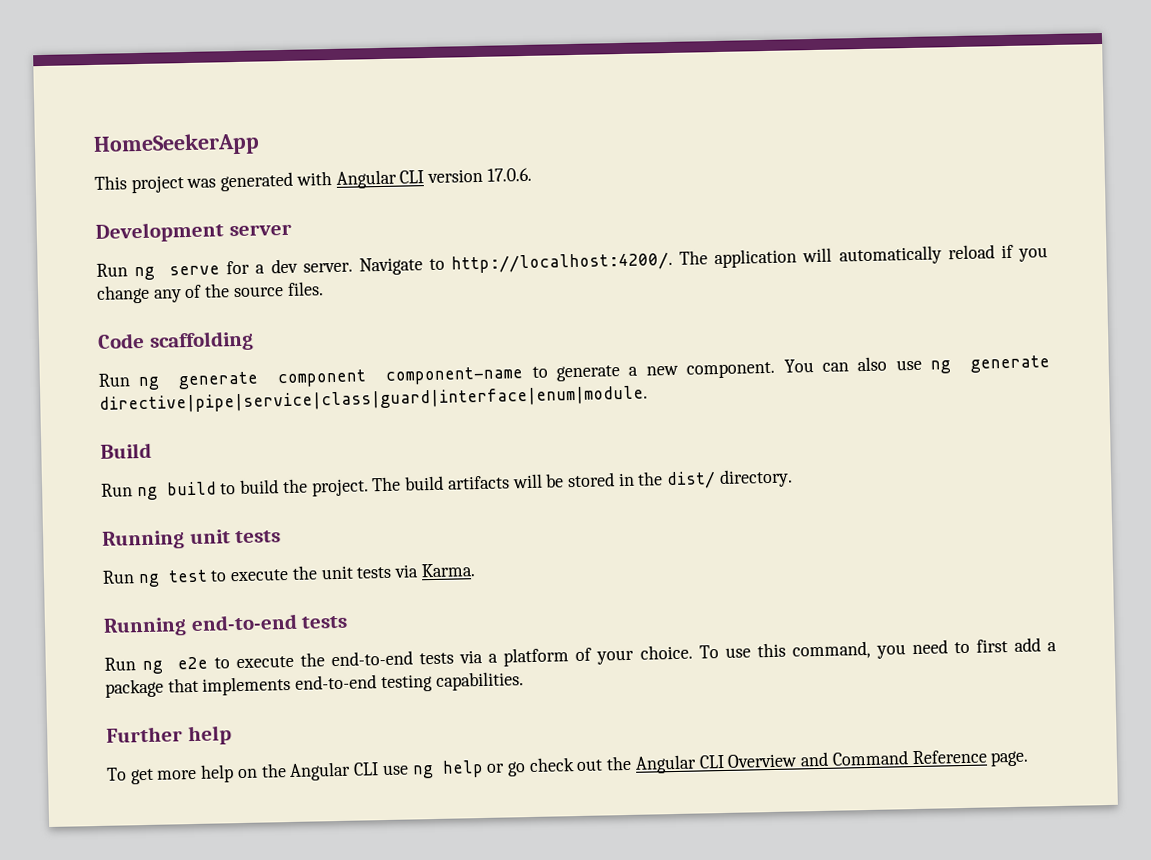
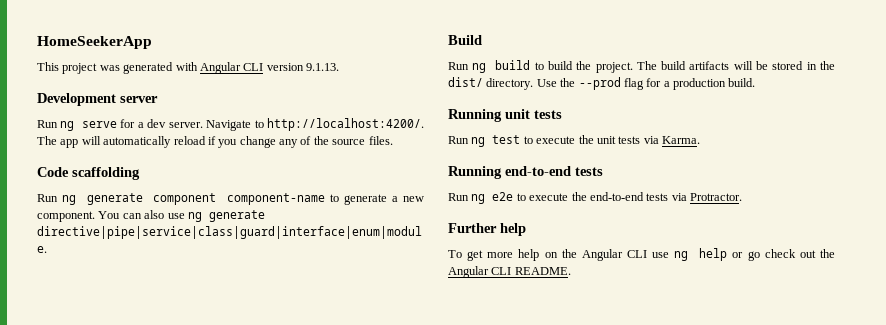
[486,167,532,182] 17.0.6. -> [306,63,339,71] 9.1.13.
[714,248,798,269] application -> [60,139,79,148] app
(793, 478) none -> [536,77,756,90] Use the --prod flag for a production build.
[488,637,1057,667] [105,671,524,698] a platform of your choice. To use this command, you need to first add a package that implements end-to-end testing capabilities. -> [690,193,742,201] Protractor.
[727,749,1030,768] Overview and Command Reference page. -> [514,267,571,275] README.

